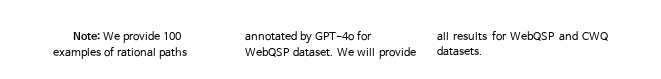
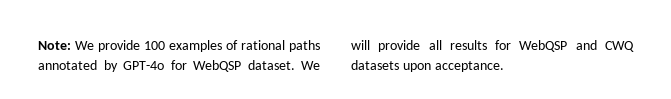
[437,46,482,56] datasets. -> [351,60,504,72] datasets upon acceptance.

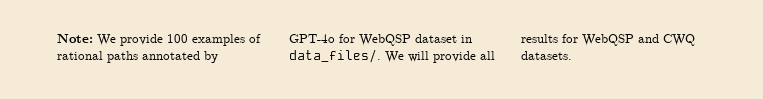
[247,60,295,70] dataset. -> [415,34,472,43] [289,49,381,63] dataset in data_files/.
[351,60,504,72] datasets upon acceptance. -> [521,51,572,60] datasets.

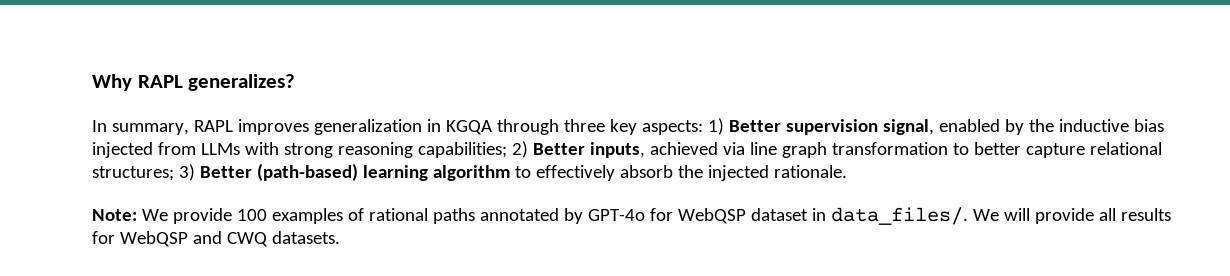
(57, 38) none -> [92,74,296,91] [92,118,1164,135] [92,141,1162,158] [92,163,847,181] Why RAPL generalizes? // In summary, RAPL improves generalization in KGQA through three key aspects: 1) Better supervision signal, enabled by the inductive bias injected from LLMs with strong reasoning capabilities; 2) Better inputs, achieved via line graph transformation to better capture relational structures; 3) Better (path-based) learning algorithm to effectively absorb the injected rationale. //

